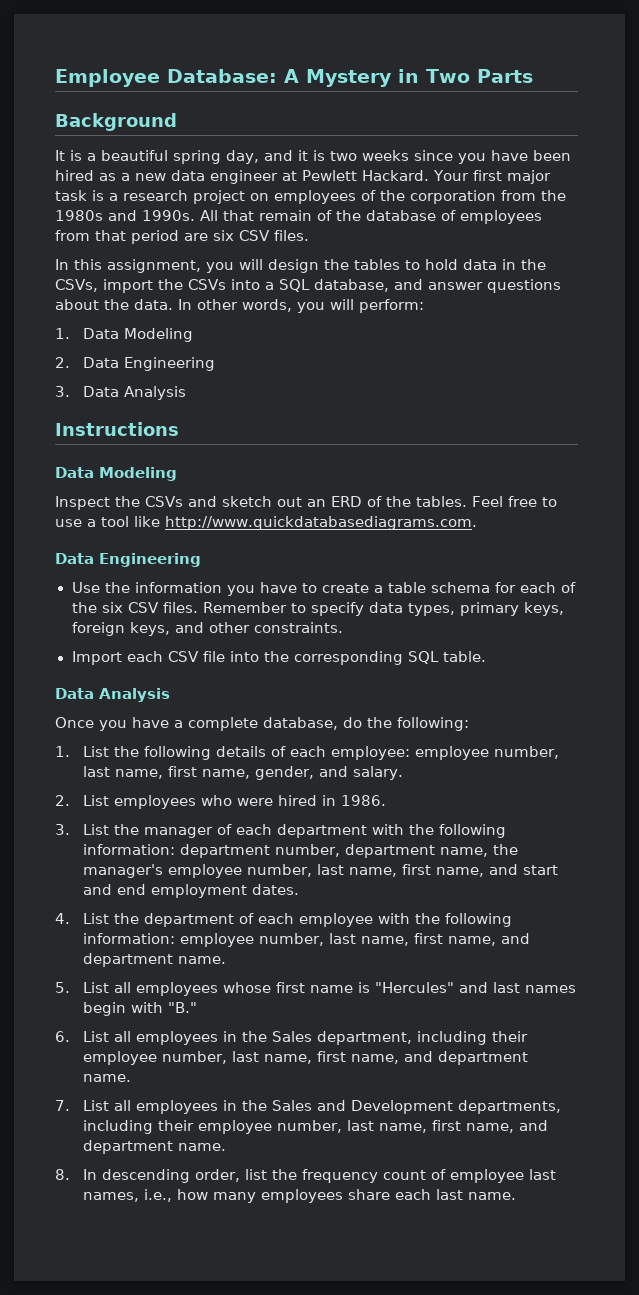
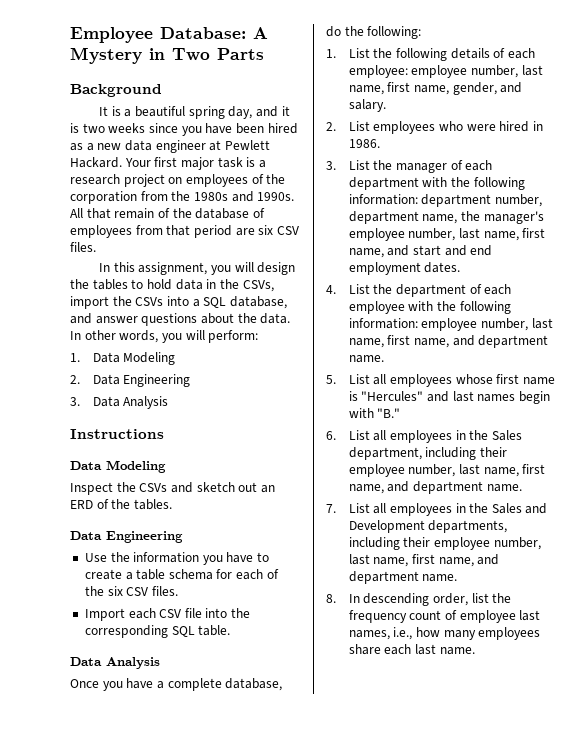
[472,496,557,507] [55,516,477,530] Feel free to use a tool like http://www.quickdatabasediagrams.com. -> (172, 504) none
[202,602,564,616] [71,622,343,636] Remember to specify data types, primary keys, foreign keys, and other constraints. -> (178, 591) none

